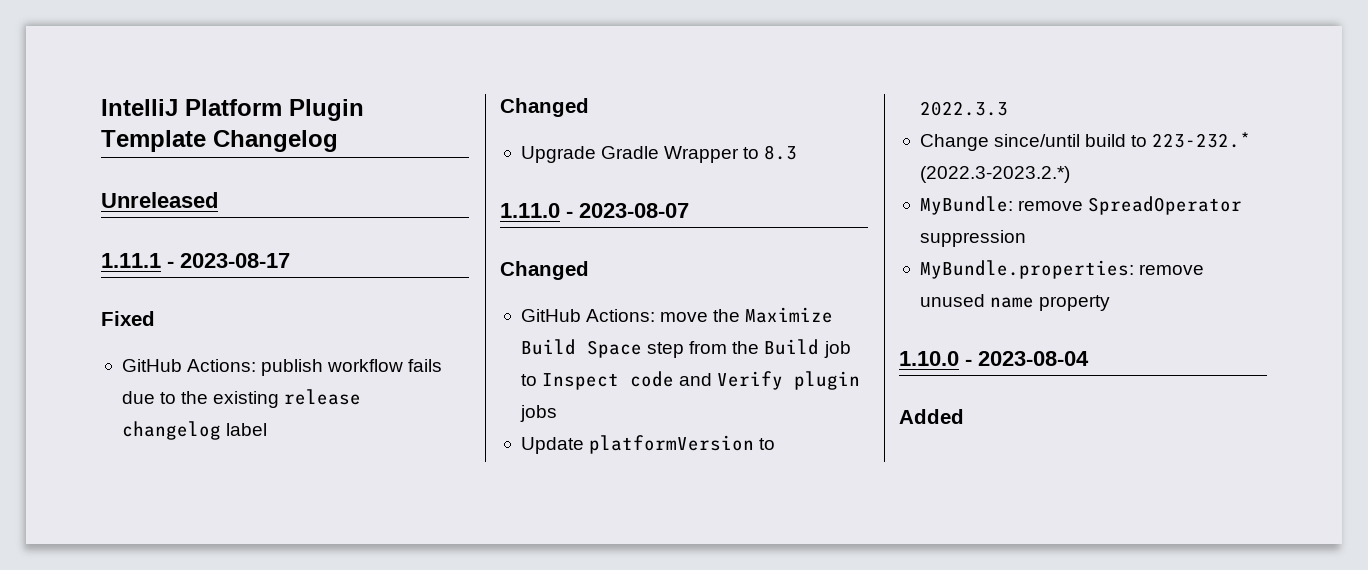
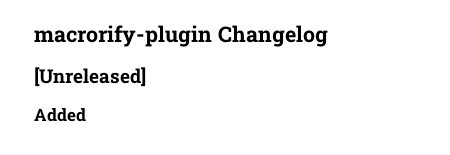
[101,99,364,121] [101,130,338,152] [101,192,218,208] [101,253,290,268] [101,311,155,326] [121,359,443,376] [121,389,362,408] [121,421,268,440] [500,98,589,117] [520,145,798,163] [500,203,689,218] [500,261,589,280] [520,307,834,323] [520,339,851,358] [520,371,861,390] [519,405,557,422] [520,435,776,454] [919,101,1008,116] [919,132,1252,151] [919,166,1070,183] [919,196,1243,215] [919,230,1026,247] [919,260,1205,279] [919,294,1111,311] [899,351,1089,366] IntelliJ Platform Plugin Template Changelog // Unreleased // 1.11.1 - 2023-08-17 // Fixed // GitHub Actions: publish workflow fails due to the existing release changelog label // Changed // Upgrade Gradle Wrapper to 8.3 // 1.11.0 - 2023-08-07 // Changed // GitHub Actions: move the Maximize Build Space step from the Build job to Inspect code and Verify plugin jobs // Update platformVersion to 2022.3.3 // Change since/until build to 223-232.* (2022.3-2023.2.*) // MyBundle: remove SpreadOperator suppression // MyBundle.properties: remove unused name property // 1.10.0 - 2023-08-04 -> [34,25,328,47] [34,67,146,87] macrorify-plugin Changelog // [Unreleased]

